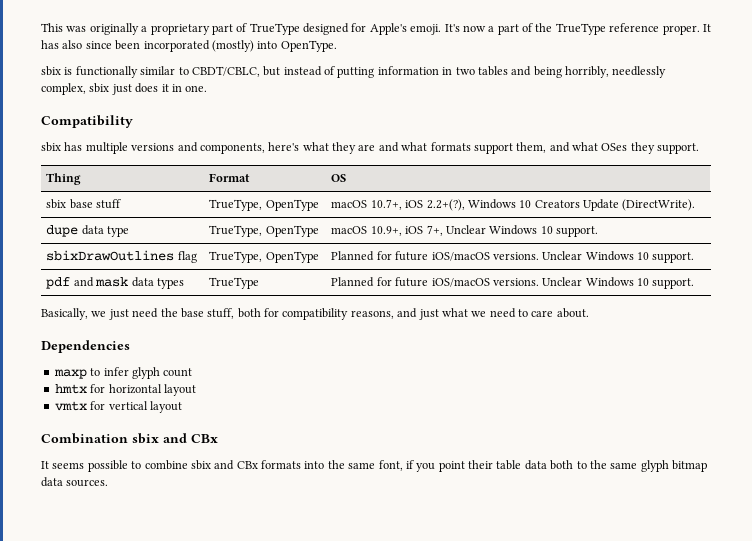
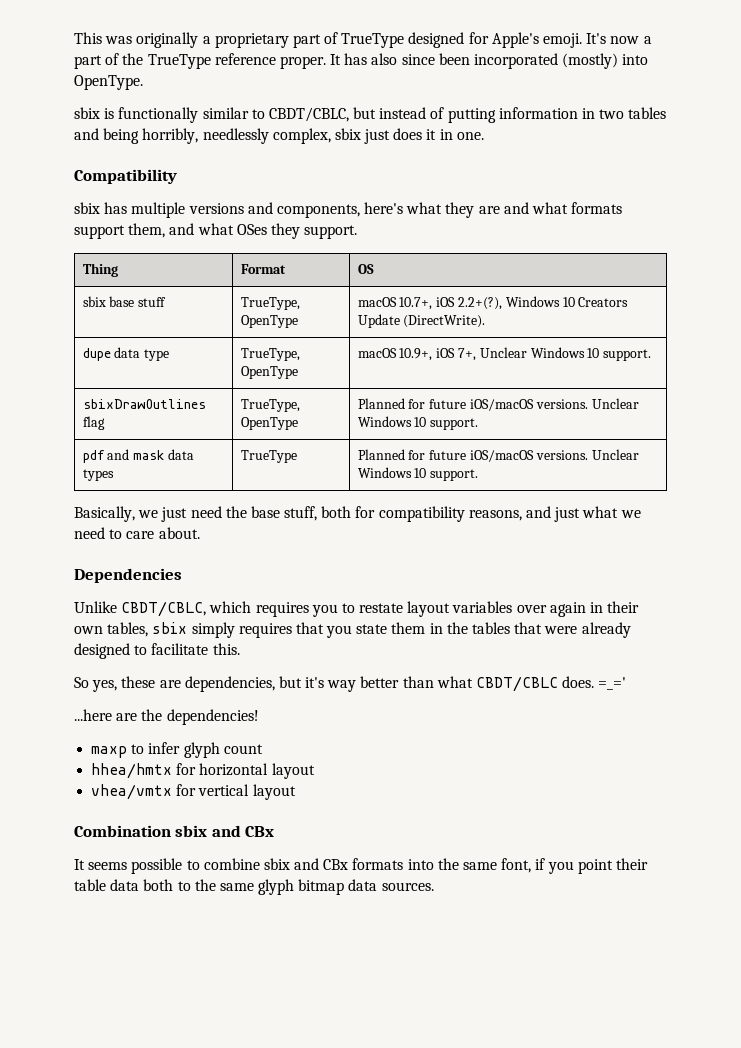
(130, 346) none -> [74,601,640,617] [74,622,631,638] [74,643,240,659] [74,676,627,692] [74,709,259,725] // Unlike CBDT/CBLC, which requires you to restate layout variables over again in their own tables, sbix simply requires that you state them in the tables that were already designed to facilitate this. // So yes, these are dependencies, but it's way better than what CBDT/CBLC does. =_=' // ...here are the dependencies!
[54,384,87,394] hmtx -> [91,763,173,779] hhea/hmtx
[54,401,87,411] vmtx -> [91,784,173,800] vhea/vmtx

